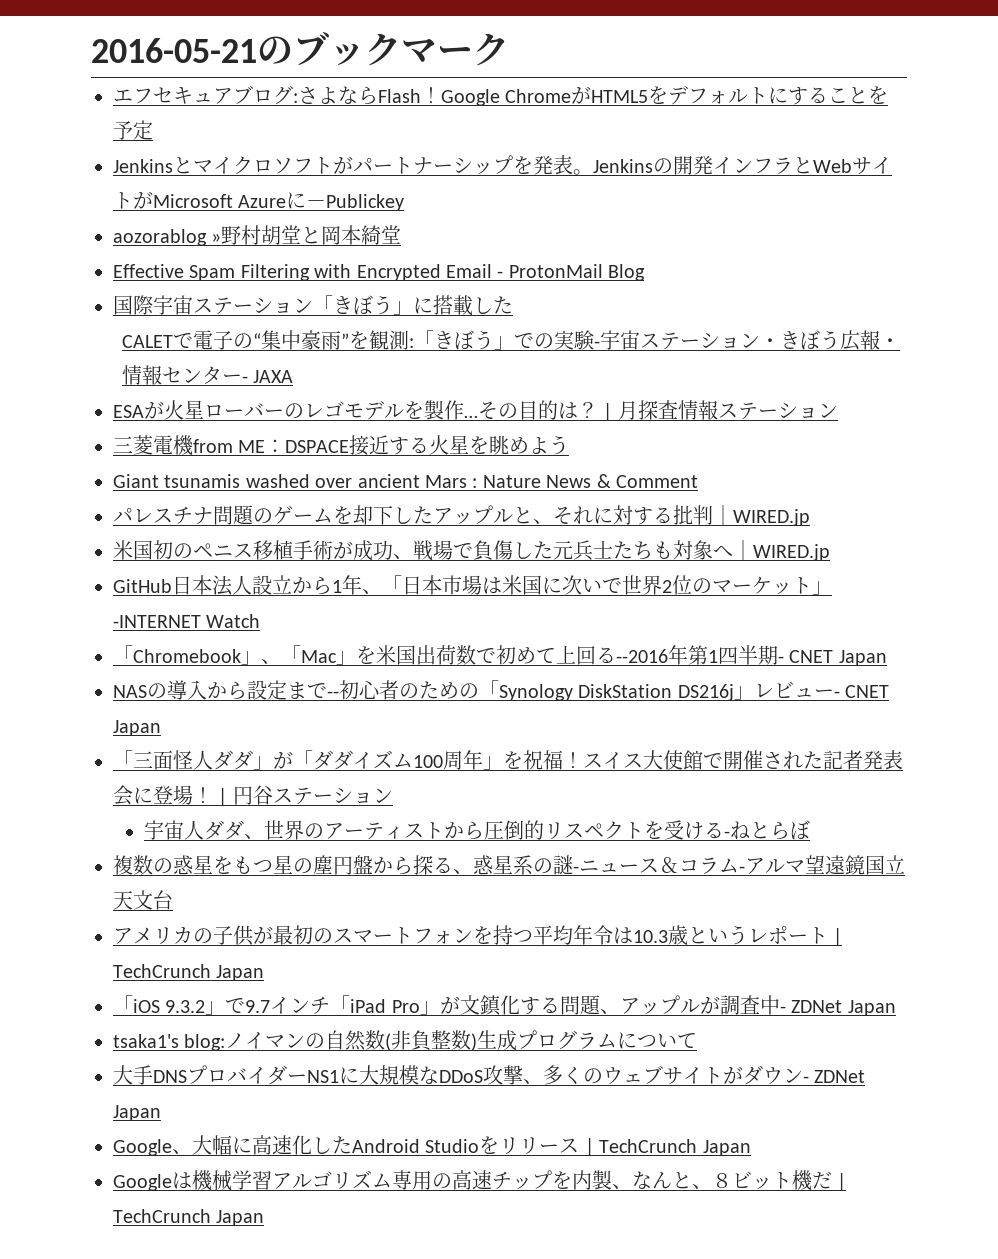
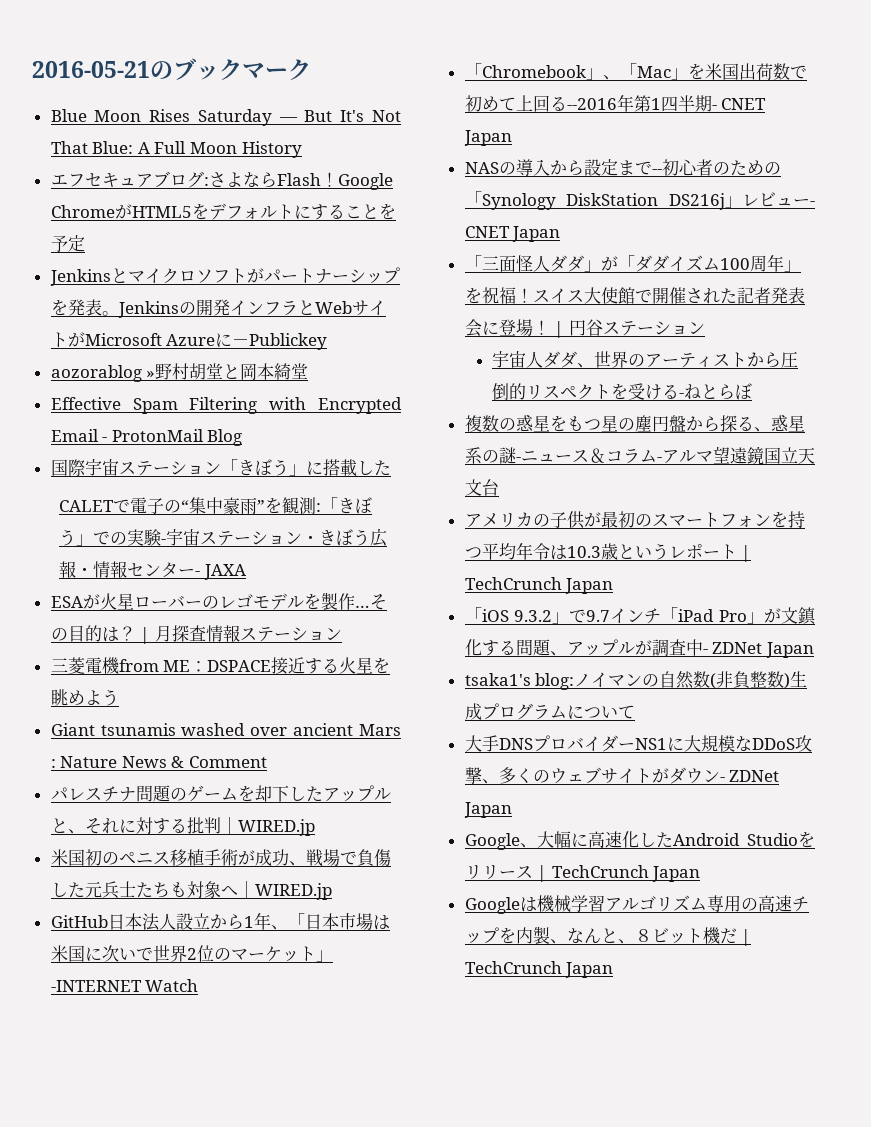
(509, 49) none -> [50,109,402,126] [50,141,302,158] // Blue Moon Rises Saturday — But It's Not That Blue: A Full Moon History

